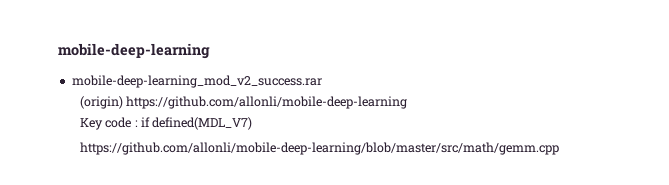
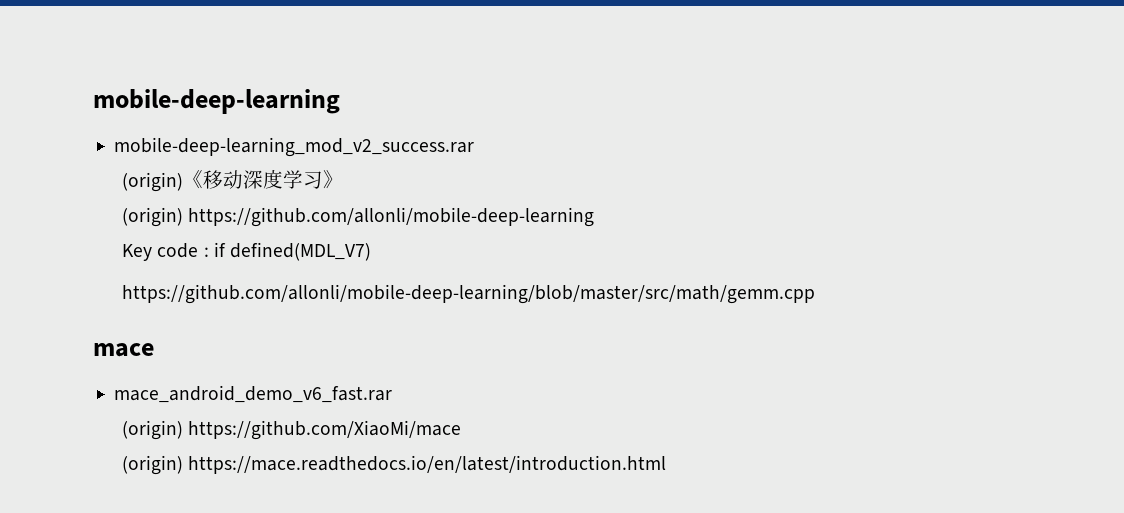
(322, 81) none -> [122,170,344,192] // (origin)《移动深度学习》
(559, 148) none -> [93,343,154,357] [114,385,393,403] [122,420,462,440] [122,455,667,475] // mace // mace_android_demo_v6_fast.rar // (origin) https://github.com/XiaoMi/mace // (origin) https://mace.readthedocs.io/en/latest/introduction.html

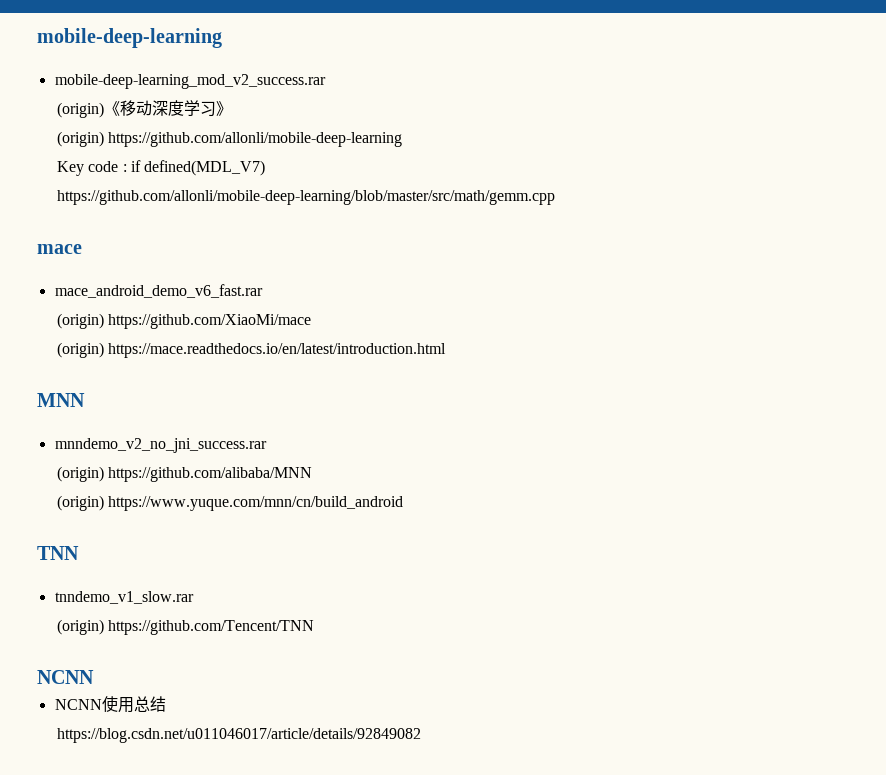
(667, 464) none -> [37,393,85,407] [54,438,267,453] [57,466,313,482] [57,495,404,511] [37,546,79,560] [54,591,194,604] [57,619,315,635] [37,670,94,684] [54,696,166,713] [57,728,422,743] // MNN // mnndemo_v2_no_jni_success.rar // (origin) https://github.com/alibaba/MNN // (origin) https://www.yuque.com/mnn/cn/build_android // TNN // tnndemo_v1_slow.rar // (origin) https://github.com/Tencent/TNN // NCNN // NCNN使用总结 // https://blog.csdn.net/u011046017/article/details/92849082

